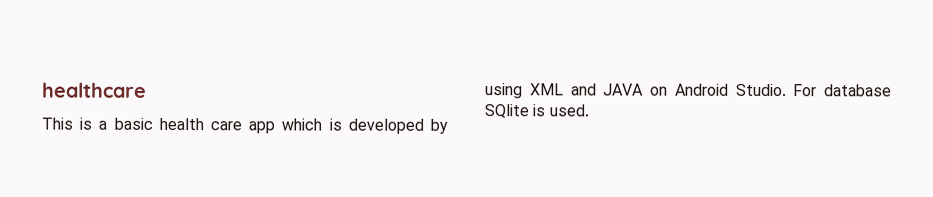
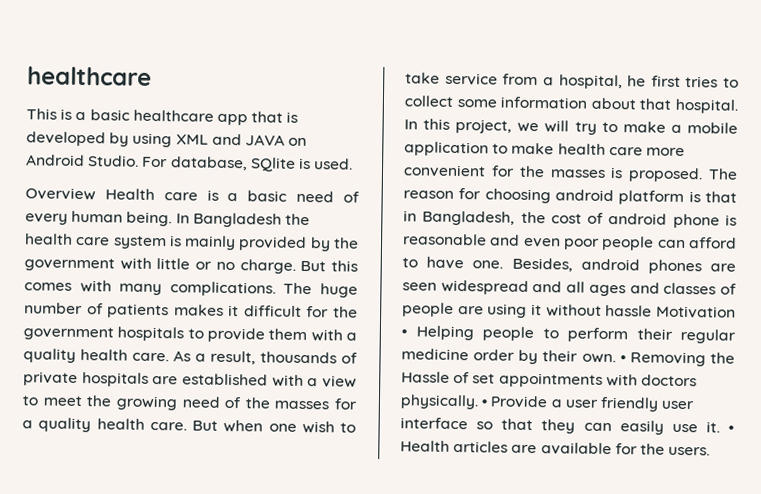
[158,117,323,134] health care app which -> [132,109,284,126] healthcare app that
[824,84,892,97] database -> [170,156,248,171] database,
(589, 110) none -> [25,187,360,203] [25,210,310,228] [25,233,359,252] [24,257,358,274] [24,280,358,298] [24,302,358,319] [23,326,357,343] [23,348,358,365] [23,371,357,388] [22,395,357,411] [22,417,356,434] [405,72,739,90] [404,95,738,114] [404,118,738,135] [404,141,685,157] [403,164,738,183] [403,188,737,206] [403,210,737,229] [403,233,737,251] [402,256,736,275] [402,279,737,297] [402,302,736,319] [401,325,736,344] [401,348,735,367] [401,371,697,388] [400,394,695,412] [400,417,734,435] [400,440,711,456] // Overview Health care is a basic need of every human being. In Bangladesh the health care system is mainly provided by the government with little or no charge. But this comes with many complications. The huge number of patients makes it difficult for the government hospitals to provide them with a quality health care. As a result, thousands of private hospitals are established with a view to meet the growing need of the masses for a quality health care. But when one wish to take service from a hospital, he first tries to collect some information about that hospital. In this project, we will try to make a mobile application to make health care more convenient for the masses is proposed. The reason for choosing android platform is that in Bangladesh, the cost of android phone is reasonable and even poor people can afford to have one. Besides, android phones are seen widespread and all ages and classes of people are using it without hassle Motivation • Helping people to perform their regular medicine order by their own. • Removing the Hassle of set appointments with doctors physically. • Provide a user friendly user interface so that they can easily use it. • Health articles are available for the users.

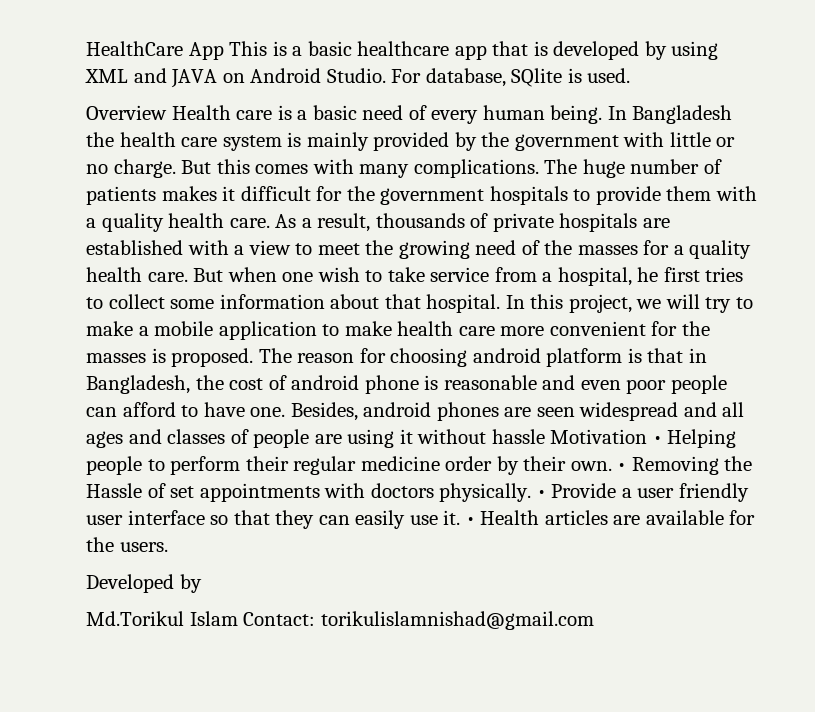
[27,66,152,86] healthcare // -> [86,41,224,60] HealthCare App
(711, 451) none -> [86,574,202,593] [86,611,594,630] // Developed by // Md.Torikul Islam Contact: torikulislamnishad@gmail.com

